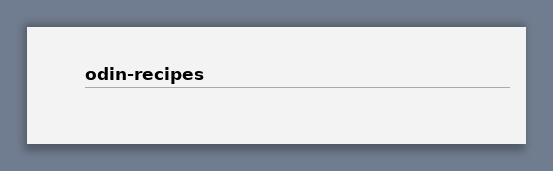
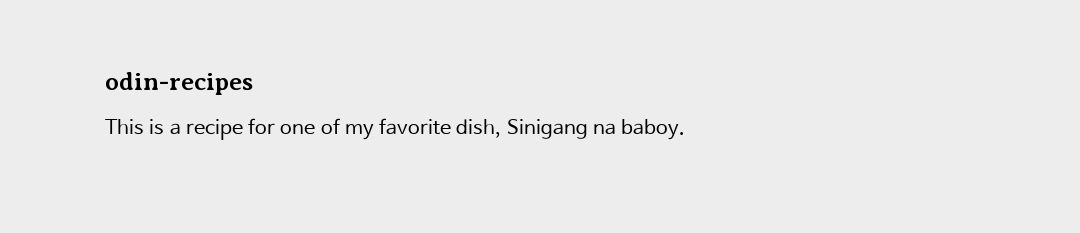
(204, 75) none -> [105,118,686,140] // This is a recipe for one of my favorite dish, Sinigang na baboy.

